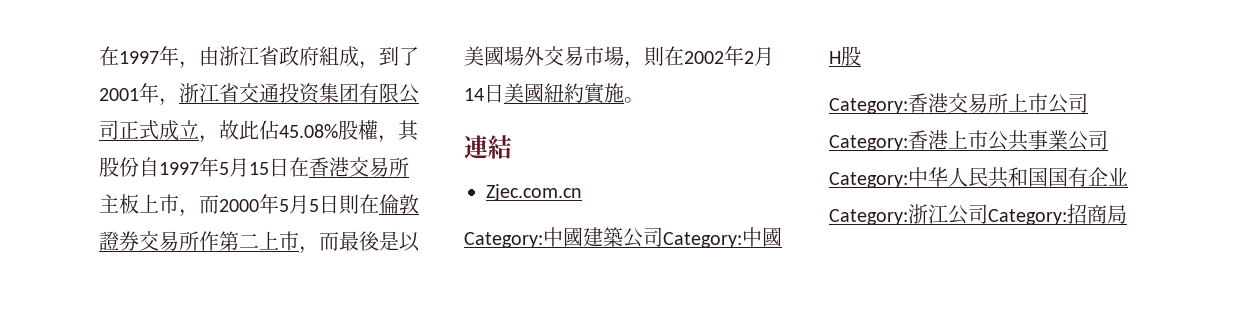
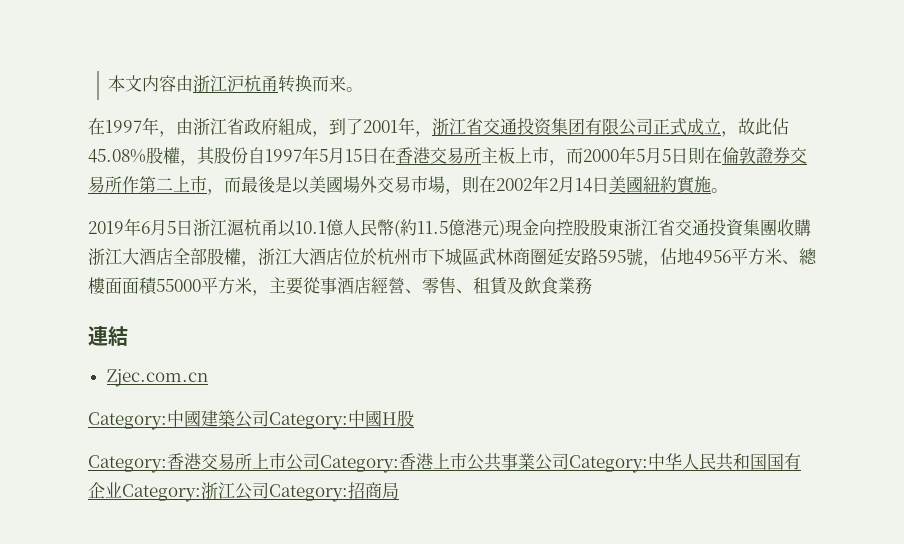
(99, 56) none -> [108,75,364,93] 本文内容由浙江沪杭甬转换而来。 //
(644, 100) none -> [88,218,811,238] [88,248,817,267] [88,277,592,296] // 2019年6月5日浙江滬杭甬以10.1億人民幣(約11.5億港元)現金向控股股東浙江省交通投資集團收購浙江大酒店全部股權，浙江大酒店位於杭州市下城區武林商圈延安路595號，佔地4956平方米、總樓面面積55000平方米，主要從事酒店經營、零售、租賃及飲食業務

